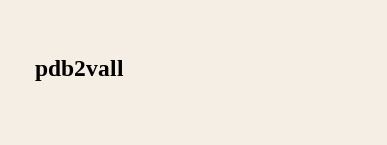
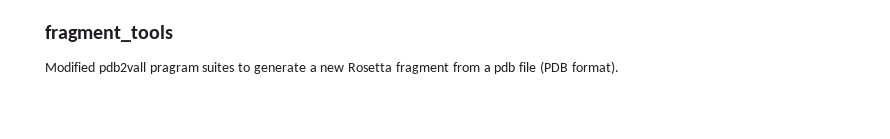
[35,60,124,81] pdb2vall -> [45,25,173,42] [45,61,619,74] fragment_tools // Modified pdb2vall pragram suites to generate a new Rosetta fragment from a pdb file (PDB format).

